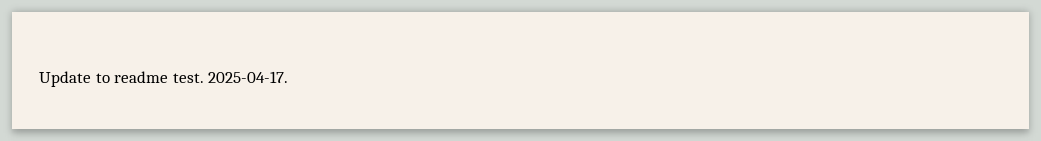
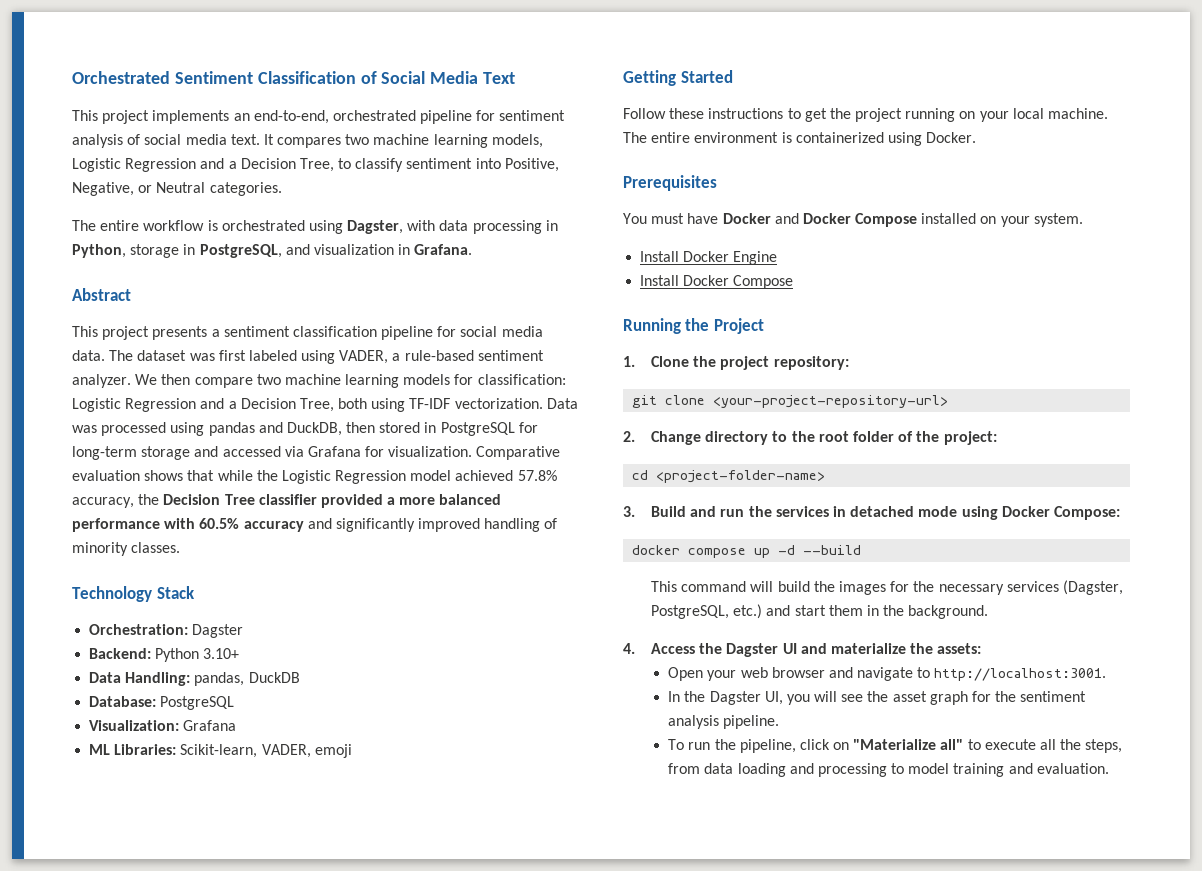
[39,71,289,87] Update to readme test. 2025-04-17. -> [72,71,516,84] [72,110,566,124] [72,134,543,148] [72,158,559,172] [72,182,282,196] [72,220,558,234] [72,244,473,258] [72,288,131,301] [72,326,543,340] [72,350,544,364] [72,374,566,388] [72,398,578,412] [72,422,538,436] [72,446,561,460] [72,470,557,484] [72,494,502,508] [72,518,558,532] [72,542,181,556] [72,586,195,602] [89,624,244,638] [89,648,240,662] [89,672,300,686] [89,696,235,710] [89,720,237,731] [89,744,352,758] [623,70,733,86] [623,108,1109,122] [623,132,977,146] [623,175,717,191] [623,213,1083,227] [640,251,778,265] [640,275,794,289] [623,318,764,334] [623,356,849,370] [632,395,949,408] [623,431,997,445] [632,470,826,483] [623,506,1120,520] [632,545,862,558] [651,580,1123,595] [651,604,989,619] [623,643,982,657] [668,667,1107,681] [668,691,1087,705] [668,715,780,729] [668,739,1123,753] [668,763,1109,777] Orchestrated Sentiment Classification of Social Media Text // This project implements an end-to-end, orchestrated pipeline for sentiment analysis of social media text. It compares two machine learning models, Logistic Regression and a Decision Tree, to classify sentiment into Positive, Negative, or Neutral categories. // The entire workflow is orchestrated using Dagster, with data processing in Python, storage in PostgreSQL, and visualization in Grafana. // Abstract // This project presents a sentiment classification pipeline for social media data. The dataset was first labeled using VADER, a rule-based sentiment analyzer. We then compare two machine learning models for classification: Logistic Regression and a Decision Tree, both using TF-IDF vectorization. Data was processed using pandas and DuckDB, then stored in PostgreSQL for long-term storage and accessed via Grafana for visualization. Comparative evaluation shows that while the Logistic Regression model achieved 57.8% accuracy, the Decision Tree classifier provided a more balanced performance with 60.5% accuracy and significantly improved handling of minority classes. // Technology Stack // Orchestration: Dagster // Backend: Python 3.10+ // Data Handling: pandas, DuckDB // Database: PostgreSQL // Visualization: Grafana // ML Libraries: Scikit-learn, VADER, emoji // Getting Started // Follow these instructions to get the project running on your local machine. The entire environment is containerized using Docker. // Prerequisites // You must have Docker and Docker Compose installed on your system. // Install Docker Engine // Install Docker Compose // Running the Project // 1. Clone the project repository: // git clone <your-project-repository-url> // 2. Change directory to the root folder of the project: // cd <project-folder-name> // 3. Build and run the services in detached mode using Docker Compose: // docker compose up -d --build // This command will build the images for the necessary services (Dagster, PostgreSQL, etc.) and start them in the background. // 4. Access the Dagster UI and materialize the assets: // Open your web browser and navigate to http://localhost:3001. // In the Dagster UI, you will see the asset graph for the sentiment analysis pipeline. // To run the pipeline, click on "Materialize all" to execute all the steps, from data loading and processing to model training and evaluation.

